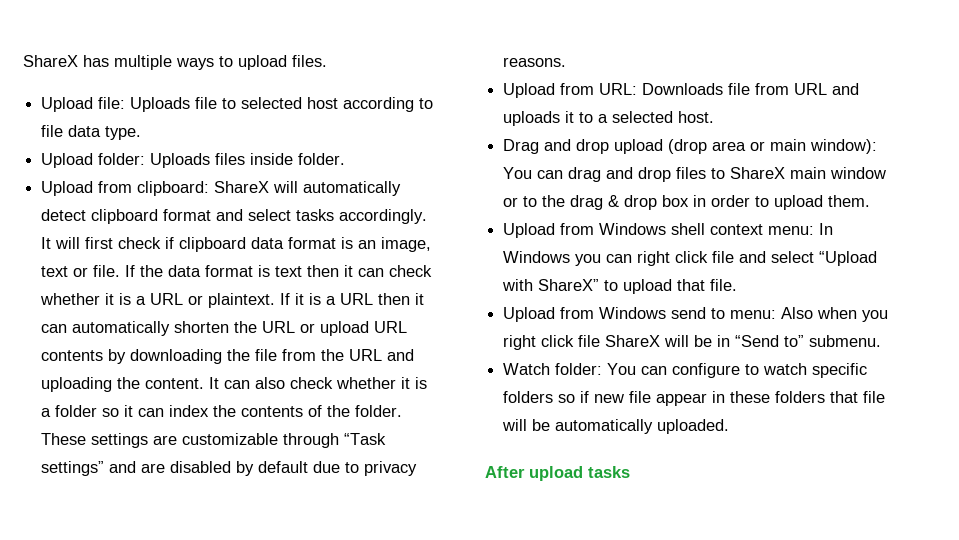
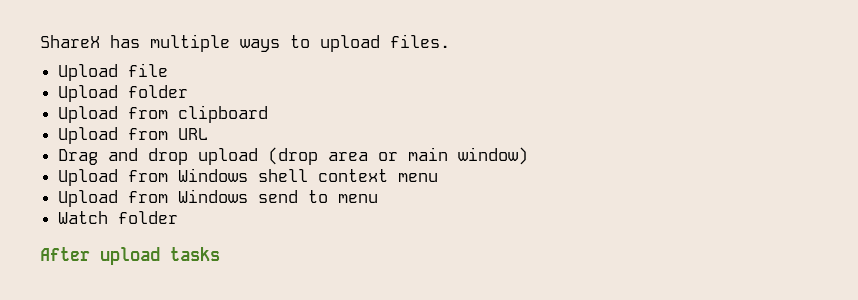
[98,97,434,112] [41,125,142,140] [41,153,346,168] [41,181,402,196] [41,209,428,224] [41,237,432,252] [41,265,433,277] [40,293,425,308] [41,321,408,336] [41,349,415,364] [41,377,428,392] [41,405,403,417] [41,433,387,448] [41,461,418,476] [503,57,567,67] [503,83,860,98] [503,111,715,126] file: Uploads file to selected host according to file data type. // Upload folder: Uploads files inside folder. // Upload from clipboard: ShareX will automatically detect clipboard format and select tasks accordingly. It will first check if clipboard data format is an image, text or file. If the data format is text then it can check whether it is a URL or plaintext. If it is a URL then it can automatically shorten the URL or upload URL contents by downloading the file from the URL and uploading the content. It can also check whether it is a folder so it can index the contents of the folder. These settings are customizable through “Task settings” and are disabled by default due to privacy reasons. // Upload from URL: Downloads file from URL and uploads it to a selected host. -> [128,63,169,77] [58,85,189,102] [58,105,269,123] [58,127,209,144] file // Upload folder // Upload from clipboard // Upload from URL
[810,139,878,154] [503,167,887,182] [503,195,871,210] window): You can drag and drop files to ShareX main window or to the drag & drop box in order to upload them. -> [458,147,529,165] window)
[768,223,834,235] [503,251,878,266] [502,279,738,294] menu: In Windows you can right click file and select “Upload with ShareX” to upload that file. -> [398,173,439,182] menu
[730,307,889,322] [503,335,882,350] [503,363,868,378] [503,391,886,406] [502,419,730,434] menu: Also when you right click file ShareX will be in “Send to” submenu. // Watch folder: You can configure to watch specific folders so if new file appear in these folders that file will be automatically uploaded. -> [338,194,379,203] [58,211,179,224] menu // Watch folder

